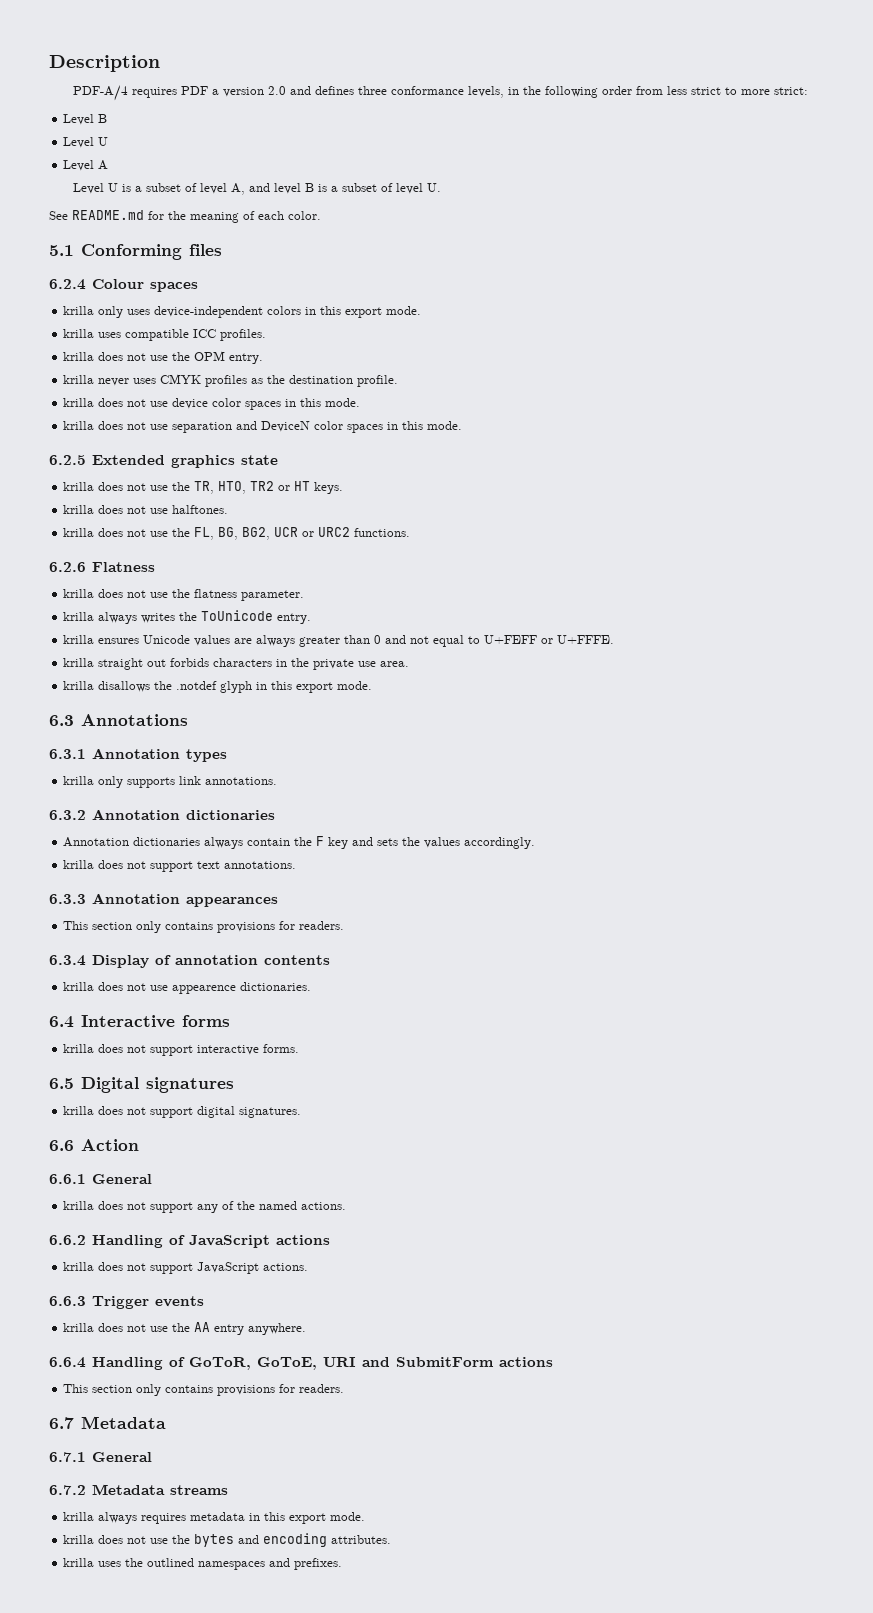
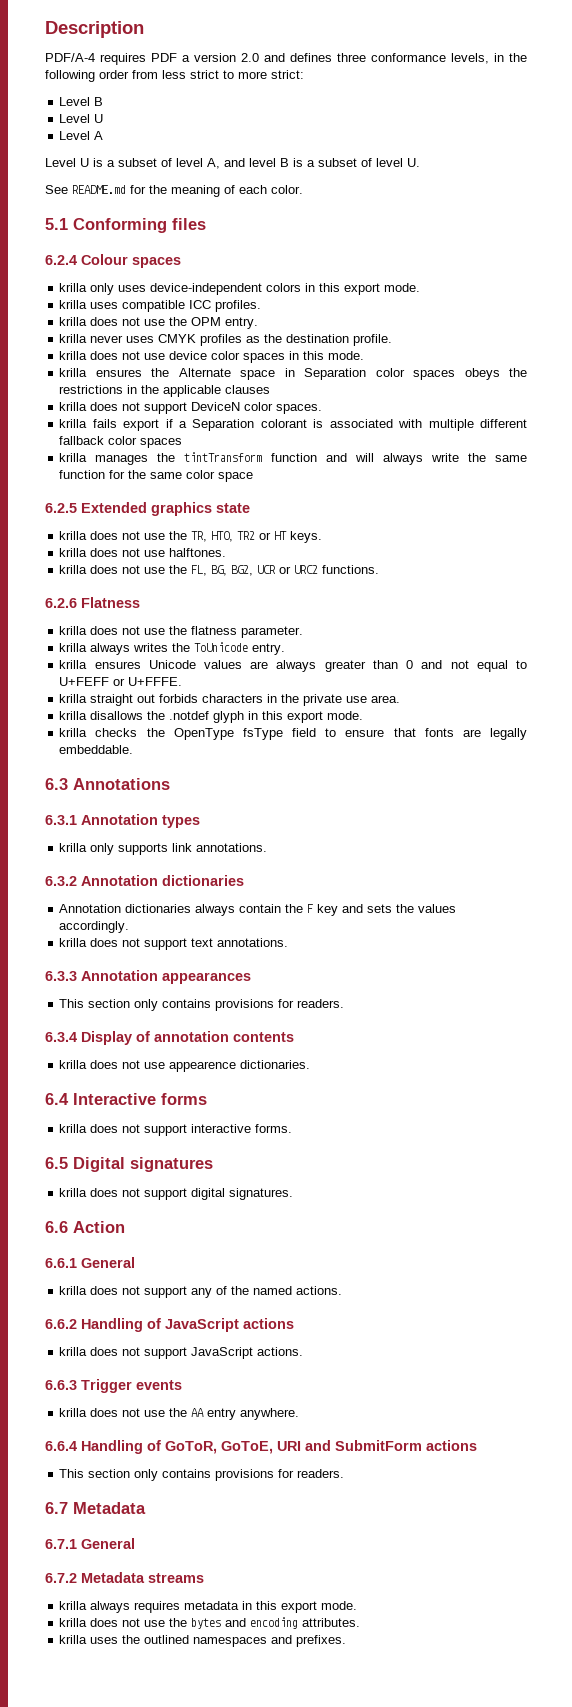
[73,85,129,101] PDF-A/4 -> [45,53,95,62] PDF/A-4
[98,421,463,433] does not use separation and DeviceN color spaces in this mode. -> [95,368,528,380] [59,385,271,397] [59,402,323,414] [59,419,527,431] [59,436,183,448] [59,452,528,465] [59,470,254,482] ensures the Alternate space in Separation color spaces obeys the restrictions in the applicable clauses // krilla does not support DeviceN color spaces. // krilla fails export if a Separation colorant is associated with multiple different fallback color spaces // krilla manages the tintTransform function and will always write the same function for the same color space
(373, 685) none -> [59,728,527,740] [59,745,134,754] // krilla checks the OpenType fsType field to ensure that fonts are legally embeddable.

